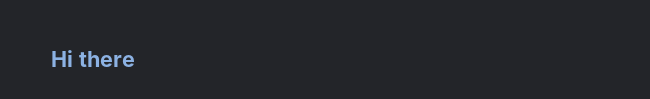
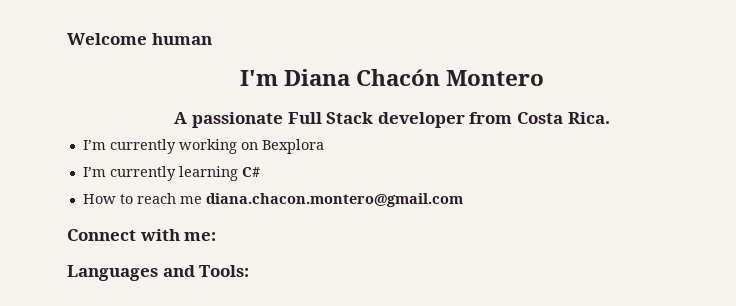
[51,50,135,67] Hi there -> [67,33,212,45] [239,69,545,86] [174,112,610,128] [82,139,324,154] [82,166,260,181] [82,193,463,207] [67,229,217,241] [67,265,250,281] Welcome human // I'm Diana Chacón Montero // A passionate Full Stack developer from Costa Rica. // I’m currently working on Bexplora // I’m currently learning C# // How to reach me diana.chacon.montero@gmail.com // Connect with me: // Languages and Tools:

